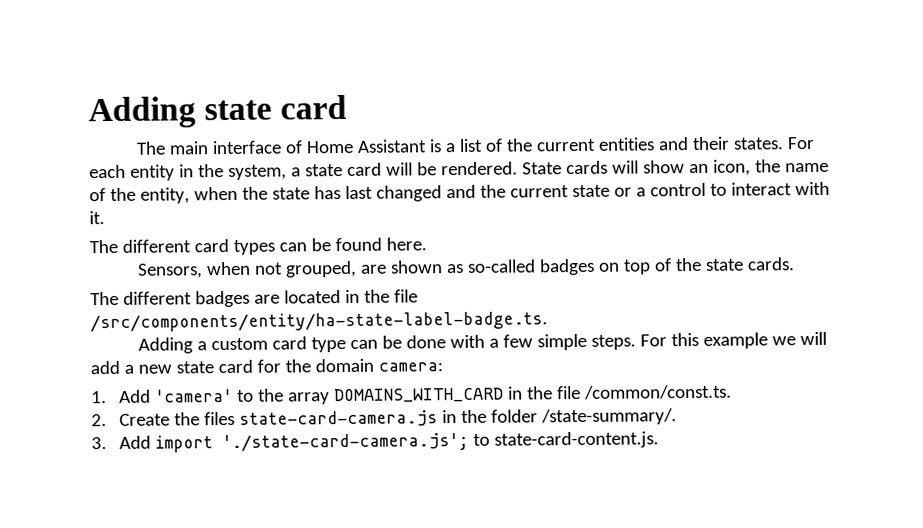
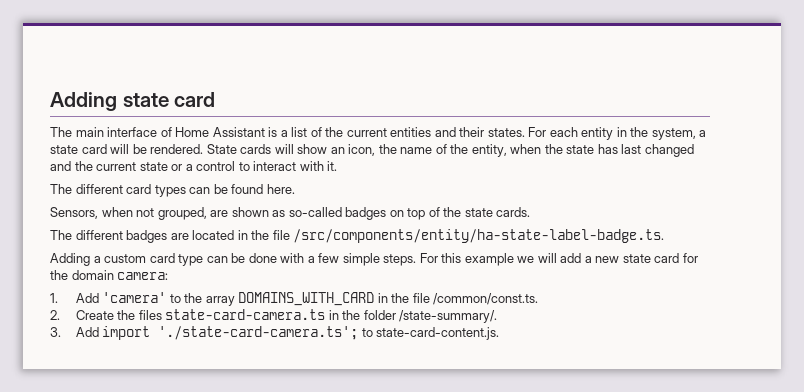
[238,410,438,428] state-card-camera.js -> [165,309,326,320] state-card-camera.ts
[221,432,469,453] './state-card-camera.js'; -> [158,326,359,340] './state-card-camera.ts';

